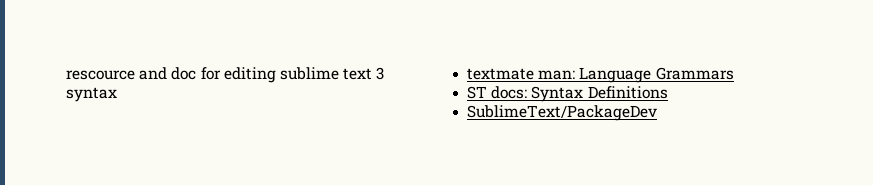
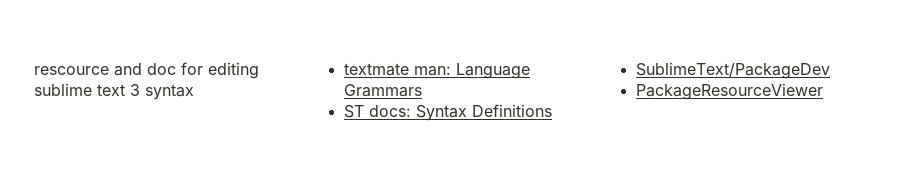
(658, 113) none -> [635,83,823,100] // PackageResourceViewer

